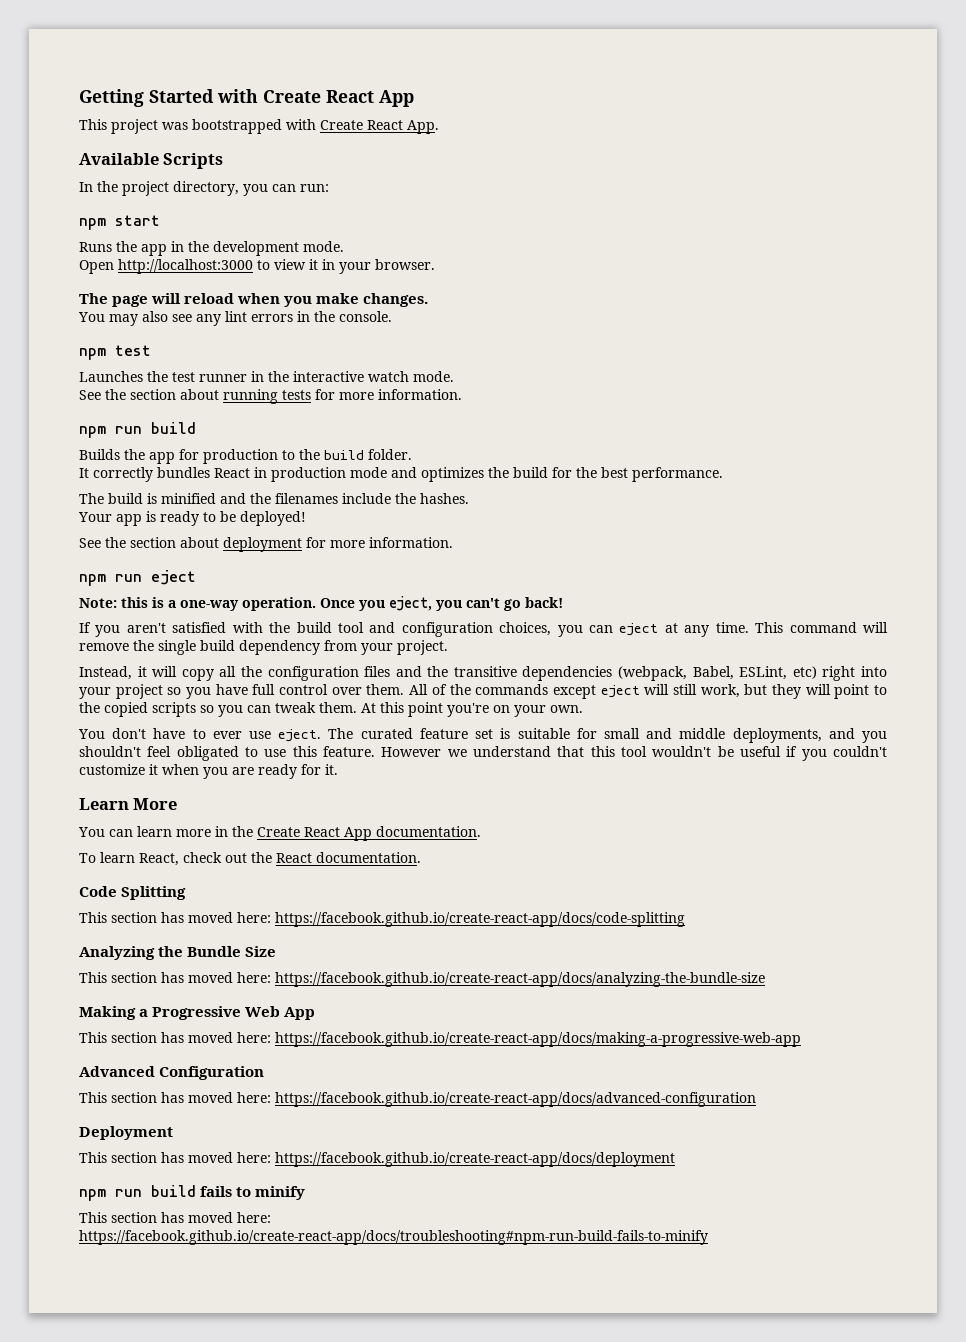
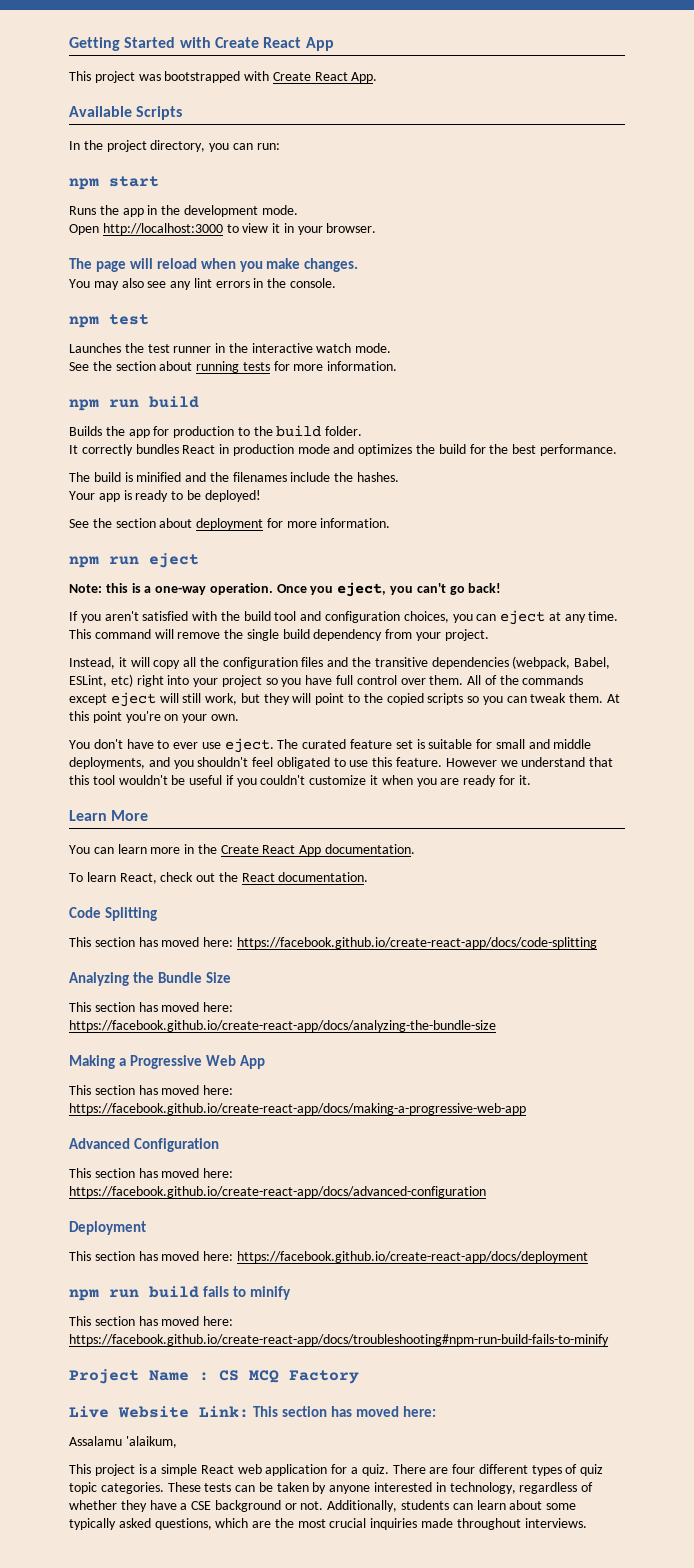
(708, 1237) none -> [69,1369,359,1384] [69,1406,436,1418] [69,1436,177,1448] [69,1464,604,1476] [69,1482,594,1494] [69,1500,577,1512] [69,1518,587,1530] // Project Name : CS MCQ Factory // Live Website Link: This section has moved here: // Assalamu 'alaikum, // This project is a simple React web application for a quiz. There are four different types of quiz topic categories. These tests can be taken by anyone interested in technology, regardless of whether they have a CSE background or not. Additionally, students can learn about some typically asked questions, which are the most crucial inquiries made throughout interviews.

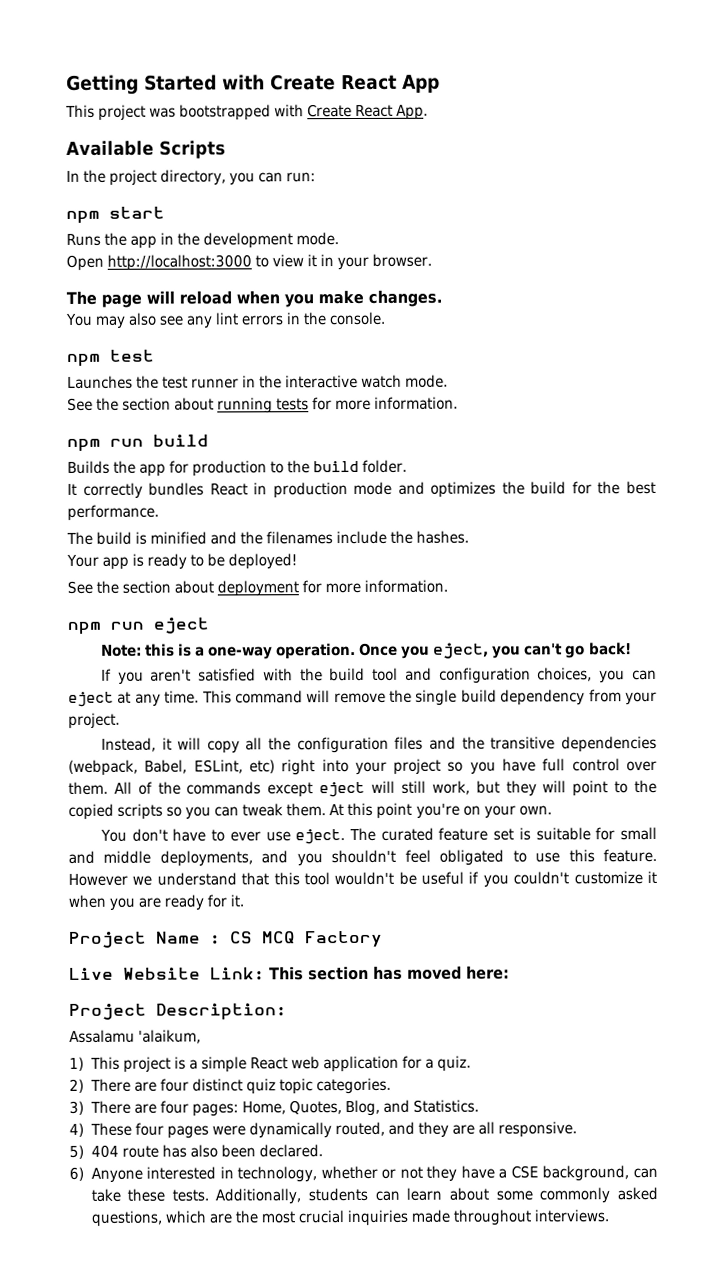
[69,810,149,821] [69,844,416,856] [69,872,369,884] [69,907,157,921] [69,937,597,949] [69,972,231,986] [69,1002,234,1012] [69,1020,496,1032] [69,1055,265,1069] [69,1085,234,1095] [69,1103,526,1115] [69,1138,219,1152] [69,1168,234,1178] [69,1186,486,1198] [69,1221,146,1235] [69,1251,588,1263] [69,1286,291,1301] [69,1316,234,1326] [69,1334,609,1346] // Learn More // You can learn more in the Create React App documentation. // To learn React, check out the React documentation. // Code Splitting // This section has moved here: https://facebook.github.io/create-react-app/docs/code-splitting // Analyzing the Bundle Size // This section has moved here: https://facebook.github.io/create-react-app/docs/analyzing-the-bundle-size // Making a Progressive Web App // This section has moved here: https://facebook.github.io/create-react-app/docs/making-a-progressive-web-app // Advanced Configuration // This section has moved here: https://facebook.github.io/create-react-app/docs/advanced-configuration // Deployment // This section has moved here: https://facebook.github.io/create-react-app/docs/deployment // npm run build fails to minify // This section has moved here: https://facebook.github.io/create-react-app/docs/troubleshooting#npm-run-build-fails-to-minify -> (245, 900) none
(436, 1411) none -> [69,1003,287,1020] // Project Description:
(177, 1442) none -> [69,1056,84,1071] 1)
[392,1464,578,1476] There are four different types of -> [69,1078,243,1093] // 2) There are four distinct
[167,1482,594,1494] [69,1500,324,1512] These tests can be taken by anyone interested in technology, regardless of whether they have a CSE background or not. -> [69,1099,479,1117] [69,1121,578,1139] [69,1144,323,1159] [69,1165,659,1183] [90,1188,209,1202] // 3) There are four pages: Home, Quotes, Blog, and Statistics. // 4) These four pages were dynamically routed, and they are all responsive. // 5) 404 route has also been declared. // 6) Anyone interested in technology, whether or not they have a CSE background, can take these tests.
[69,1518,116,1530] typically -> [539,1187,611,1204] commonly

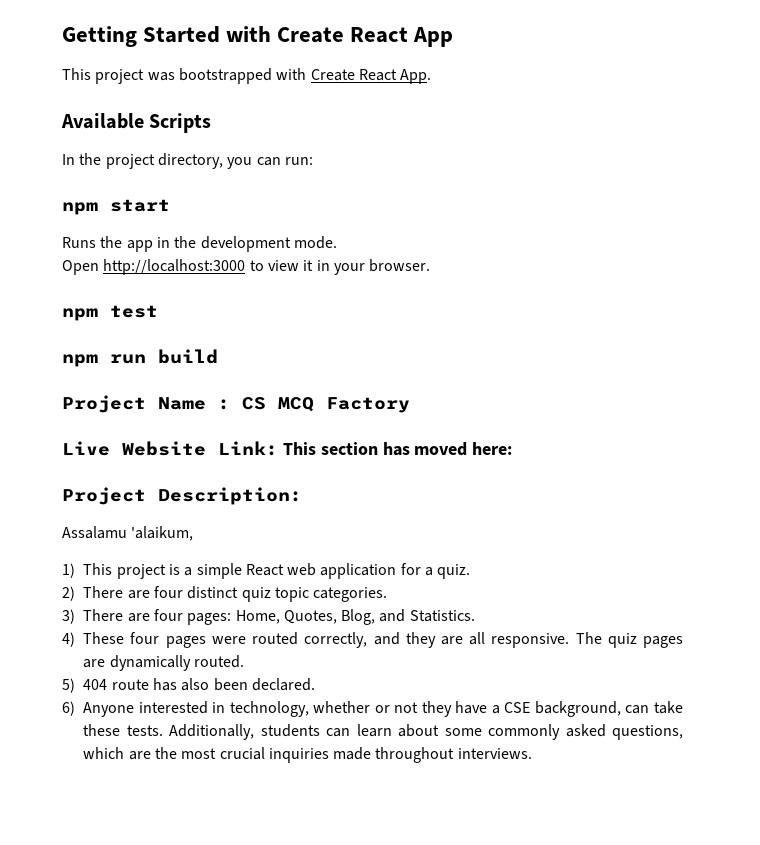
[66,289,442,308] [65,311,386,329] [67,349,155,366] [67,374,449,389] [67,396,459,414] [67,434,209,451] [67,459,408,477] [67,480,657,499] [67,504,159,521] [66,530,470,545] [66,553,298,570] [67,579,449,597] [67,617,210,634] [100,642,632,660] [100,667,658,685] [68,689,657,707] [68,712,120,729] [100,735,657,754] [68,758,658,776] [68,779,658,798] [68,802,552,820] [99,826,658,845] [68,848,657,867] [68,870,657,888] [68,894,245,911] The page will reload when you make changes. // You may also see any lint errors in the console. // npm test // Launches the test runner in the interactive watch mode. // See the section about running tests for more information. // npm run build // Builds the app for production to the build folder. // It correctly bundles React in production mode and optimizes the build for the best performance. // The build is minified and the filenames include the hashes. // Your app is ready to be deployed! // See the section about deployment for more information. // npm run eject // Note: this is a one-way operation. Once you eject, you can't go back! // If you aren't satisfied with the build tool and configuration choices, you can eject at any time. This command will remove the single build dependency from your project. // Instead, it will copy all the configuration files and the transitive dependencies (webpack, Babel, ESLint, etc) right into your project so you have full control over them. All of the commands except eject will still work, but they will point to the copied scripts so you can tweak them. At this point you're on your own. // You don't have to ever use eject. The curated feature set is suitable for small and middle deployments, and you shouldn't feel obligated to use this feature. However we understand that this tool wouldn't be useful if you couldn't customize it when you are ready for it. -> [62,305,158,321] [62,349,218,367] npm test // npm run build
[248,1121,385,1139] dynamically routed, -> [252,632,368,648] routed correctly,
(578, 1129) none -> [575,632,683,648] [83,655,244,671] The quiz pages are dynamically routed.

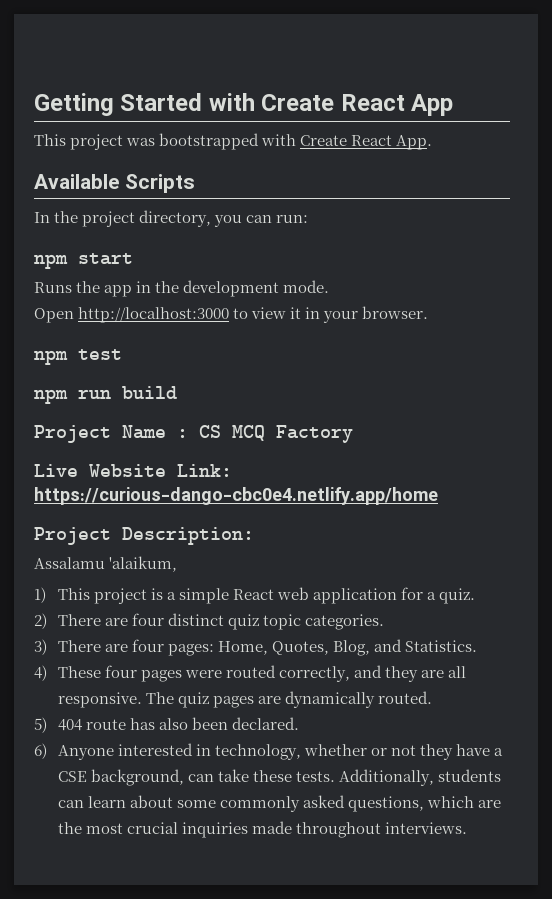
[282,442,513,456] This section has moved here: -> [34,487,438,505] https://curious-dango-cbc0e4.netlify.app/home

